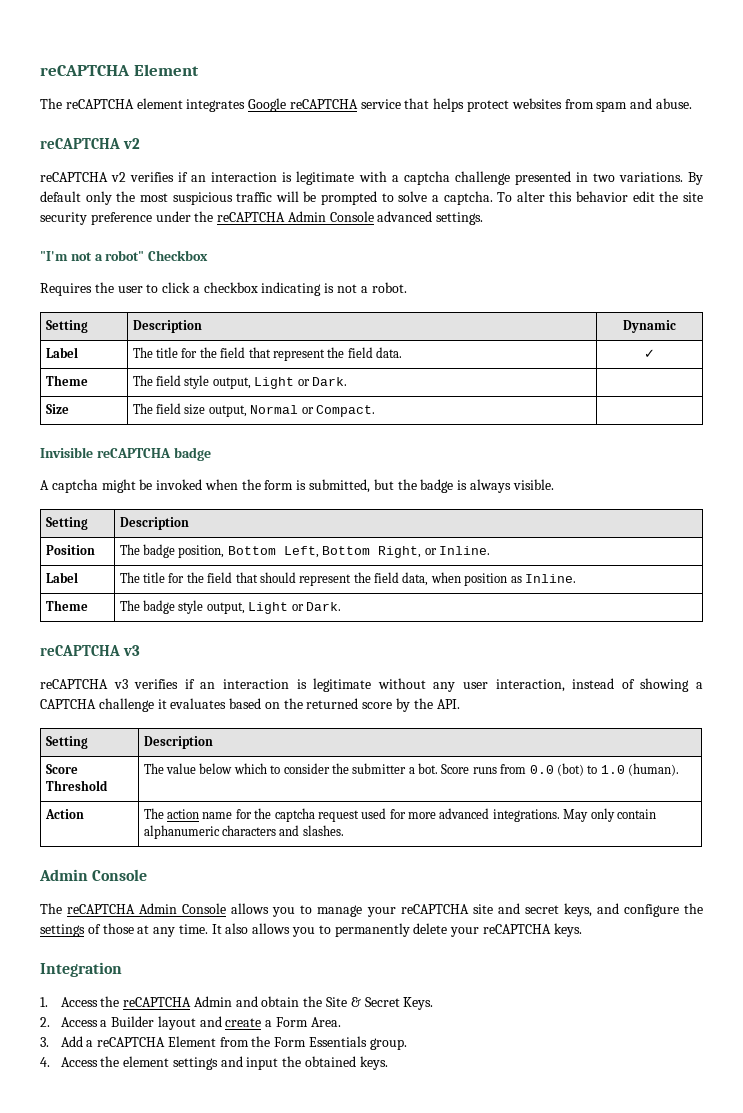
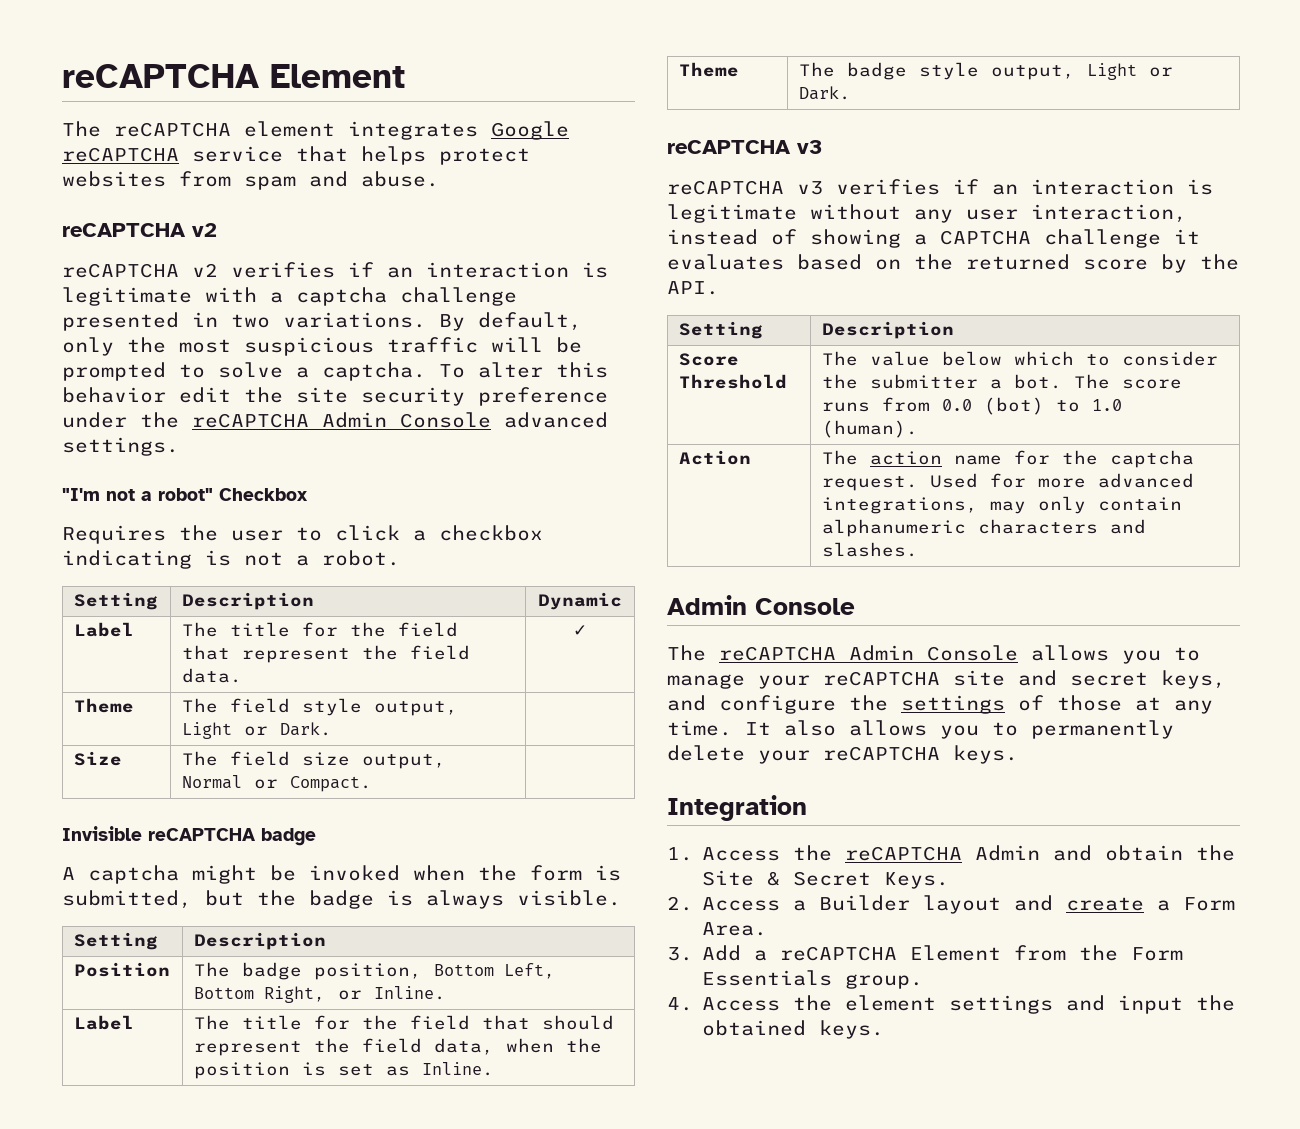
[40,191,81,202] default -> [478,312,582,331] default,
[464,573,508,586] position -> [565,1038,602,1053] [193,1062,374,1079] the position is set
[441,764,470,774] Score -> [1073,374,1182,389] The score
[317,808,387,822] request used -> [821,473,978,491] request. Used
[492,809,589,822] integrations. May -> [821,497,1026,514] integrations, may

